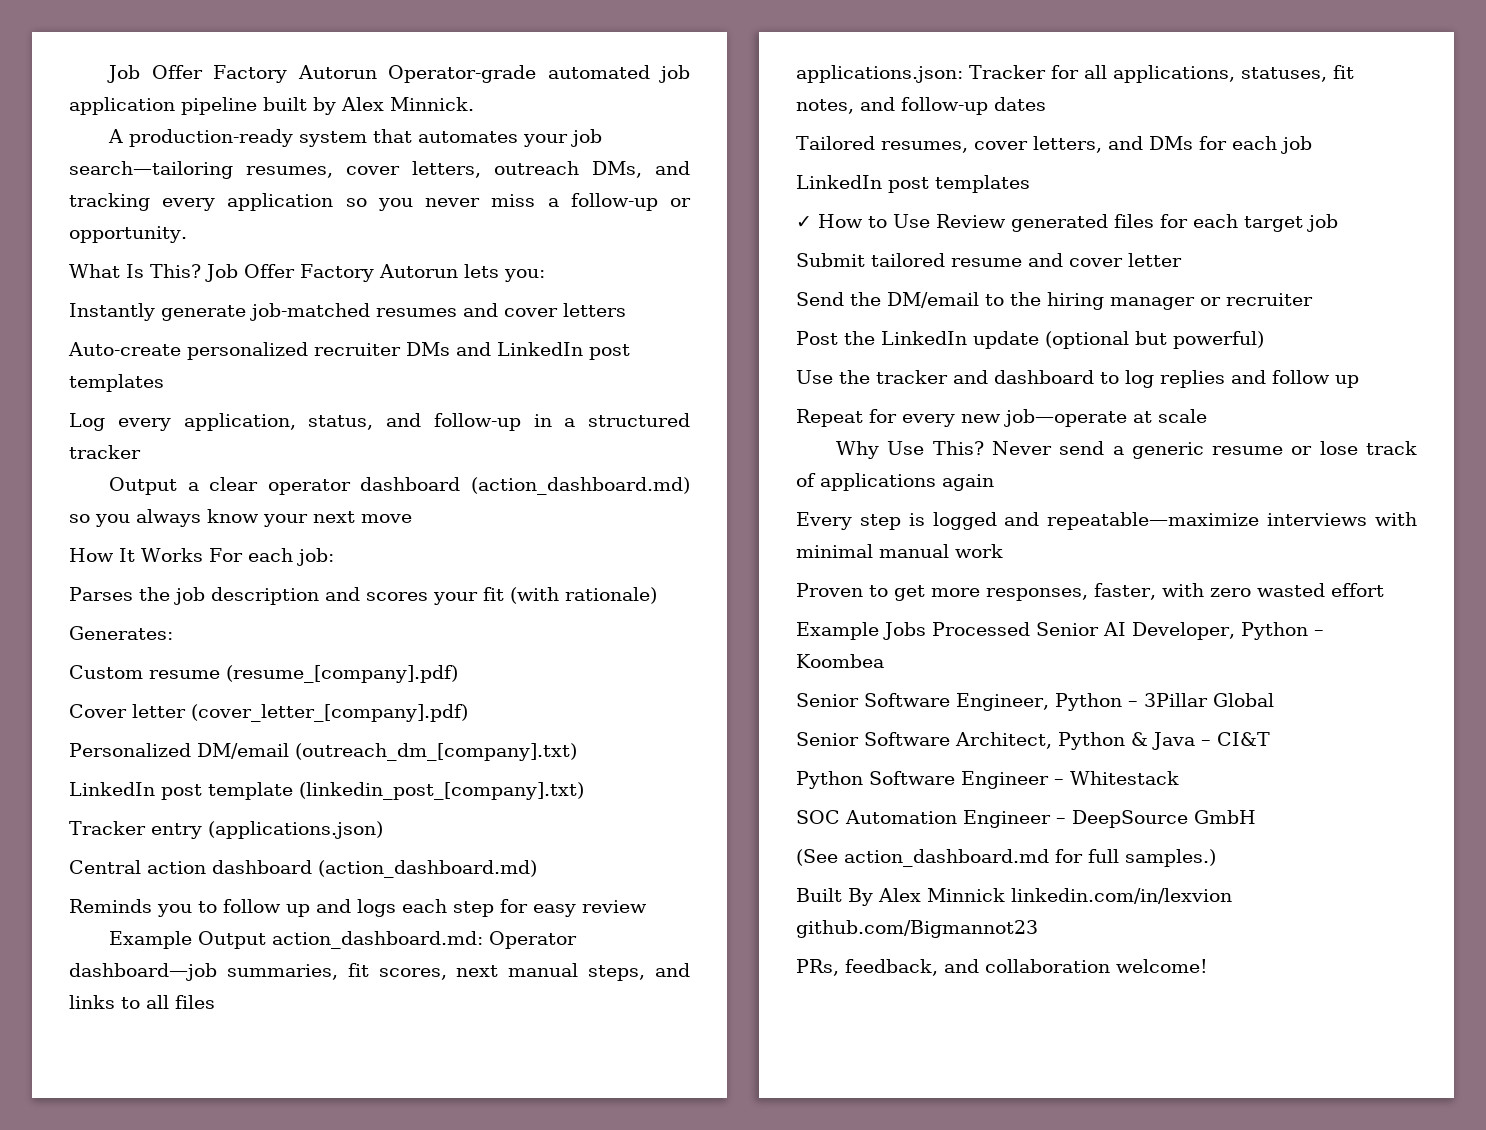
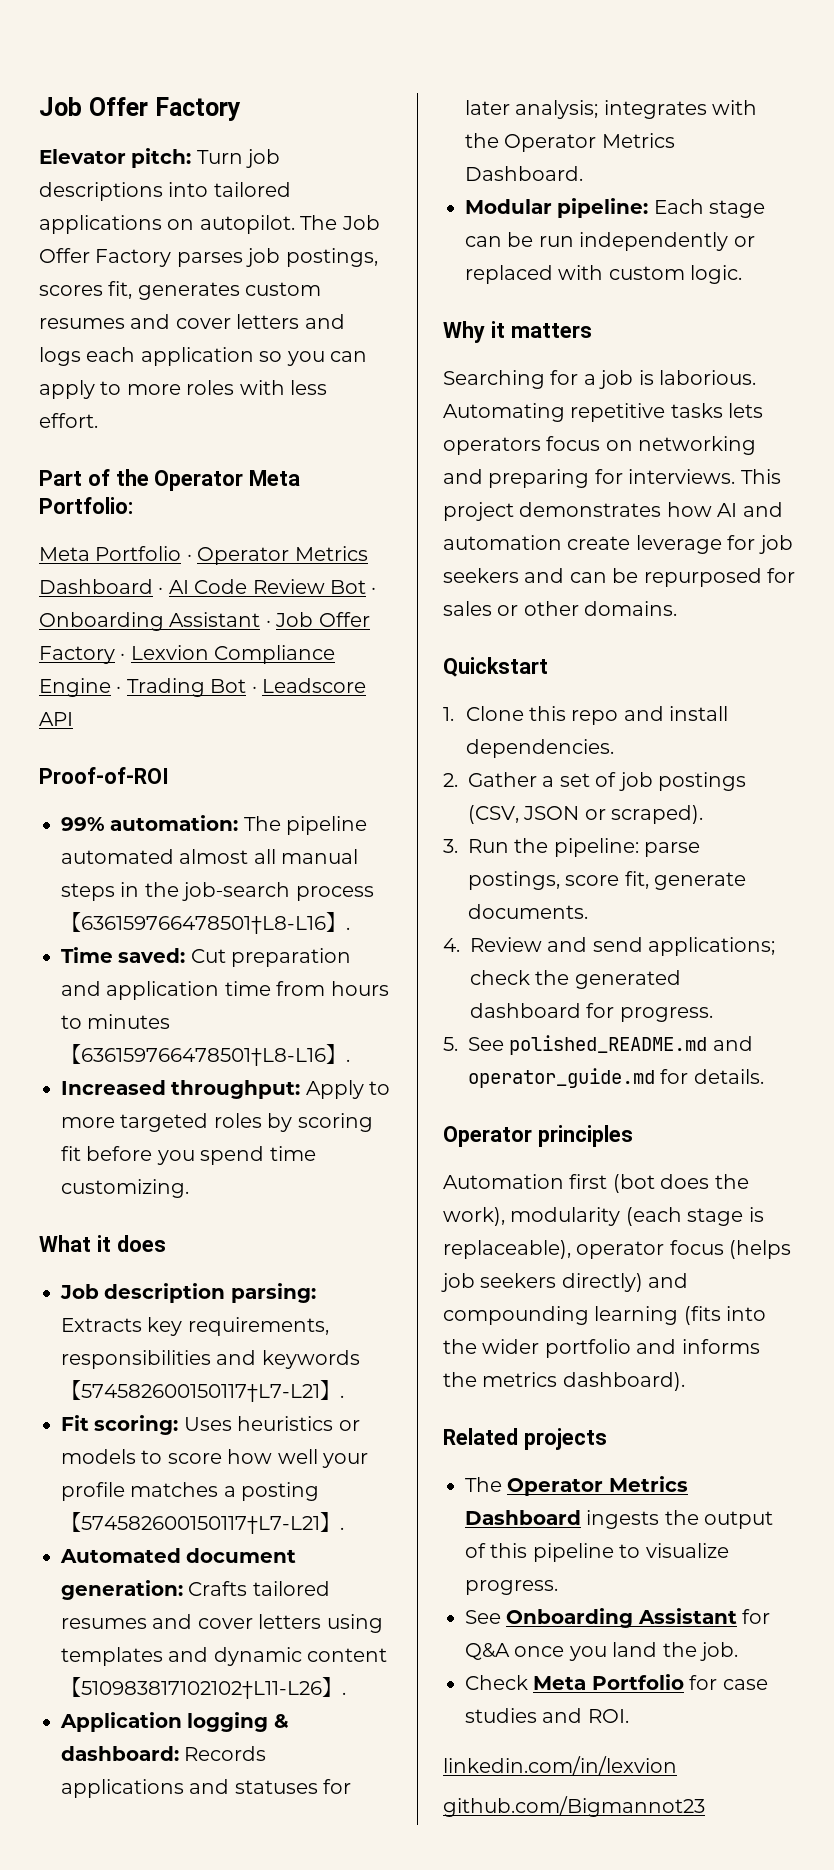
[107,65,690,83] [69,97,474,115] [108,129,603,147] [69,161,690,179] [69,193,691,211] [69,226,187,243] [69,264,545,282] [69,303,626,321] [68,342,630,360] [69,374,164,392] [69,413,690,431] [69,445,141,459] [109,477,690,495] [69,509,412,527] [69,548,334,566] [69,587,657,605] [69,626,173,640] [69,665,458,683] [69,704,468,722] [69,743,577,761] [69,782,584,800] [69,821,383,839] [69,860,537,878] [69,899,647,917] [109,931,578,949] [69,963,690,981] [69,995,215,1009] [796,65,1354,83] [796,97,1046,115] [796,136,1312,154] [796,175,1030,193] [796,214,1338,232] [796,253,1182,267] [796,292,1313,310] [796,331,1264,349] [796,370,1359,388] [796,409,1207,427] [836,441,1417,459] [796,473,994,491] [796,512,1417,530] [796,544,1003,558] [796,583,1384,601] [796,622,1324,640] [796,654,884,668] [796,693,1274,711] [796,732,1270,750] [796,771,1179,789] [796,810,1256,828] [796,849,1216,867] [796,888,1232,906] [796,920,1038,938] [796,959,1208,976] Job Offer Factory Autorun Operator-grade automated job application pipeline built by Alex Minnick. // A production-ready system that automates your job search—tailoring resumes, cover letters, outreach DMs, and tracking every application so you never miss a follow-up or opportunity. // What Is This? Job Offer Factory Autorun lets you: // Instantly generate job-matched resumes and cover letters // Auto-create personalized recruiter DMs and LinkedIn post templates // Log every application, status, and follow-up in a structured tracker // Output a clear operator dashboard (action_dashboard.md) so you always know your next move // How It Works For each job: // Parses the job description and scores your fit (with rationale) // Generates: // Custom resume (resume_[company].pdf) // Cover letter (cover_letter_[company].pdf) // Personalized DM/email (outreach_dm_[company].txt) // LinkedIn post template (linkedin_post_[company].txt) // Tracker entry (applications.json) // Central action dashboard (action_dashboard.md) // Reminds you to follow up and logs each step for easy review // Example Output action_dashboard.md: Operator dashboard—job summaries, fit scores, next manual steps, and links to all files // applications.json: Tracker for all applications, statuses, fit notes, and follow-up dates // Tailored resumes, cover letters, and DMs for each job // LinkedIn post templates // ✓ How to Use Review generated files for each target job // Submit tailored resume and cover letter // Send the DM/email to the hiring manager or recruiter // Post the LinkedIn update (optional but powerful) // Use the tracker and dashboard to log replies and follow up // Repeat for every new job—operate at scale // Why Use This? Never send a generic resume or lose track of applications again // Every step is logged and repeatable—maximize interviews with minimal manual work // Proven to get more responses, faster, with zero wasted effort // Example Jobs Processed Senior AI Developer, Python – Koombea // Senior Software Engineer, Python – 3Pillar Global // Senior Software Architect, Python & Java – CI&T // Python Software Engineer – Whitestack // SOC Automation Engineer – DeepSource GmbH // (See action_dashboard.md for full samples.) // Built By Alex Minnick linkedin.com/in/lexvion github.com/Bigmannot23 // PRs, feedback, and collaboration welcome! -> [39,97,241,121] [39,148,281,168] [39,182,291,201] [39,215,380,234] [39,248,378,267] [39,281,322,300] [39,314,345,329] [39,347,367,366] [39,380,327,399] [39,413,98,428] [39,469,301,491] [39,497,133,514] [39,546,368,565] [39,579,377,594] [39,612,370,631] [39,645,336,664] [39,678,366,697] [39,712,73,726] [39,767,169,784] [61,815,368,835] [61,849,359,864] [61,882,374,901] [61,912,350,934] [61,947,352,967] [61,981,389,1000] [61,1014,171,1029] [61,1044,350,1066] [61,1080,391,1099] [61,1113,373,1132] [61,1146,316,1165] [61,1179,189,1198] [39,1235,166,1252] [60,1283,316,1303] [61,1317,329,1336] [61,1350,360,1369] [61,1380,344,1402] [61,1415,360,1435] [61,1449,368,1468] [61,1482,320,1501] [61,1512,344,1534] [60,1548,297,1563] [61,1580,330,1600] [61,1614,383,1633] [61,1647,388,1666] [61,1677,346,1699] [60,1712,289,1732] [61,1746,267,1761] [61,1779,352,1798] [465,100,758,119] [465,133,675,152] [465,166,583,181] [465,198,766,218] [465,232,755,251] [465,265,743,284] [443,321,592,343] [443,370,756,389] [443,403,764,422] [443,436,757,455] [443,469,781,488] [443,502,783,521] [443,535,793,554] [443,568,795,587] [443,601,678,616] [443,657,548,677] [443,706,729,725] [465,739,614,758] [443,772,746,791] [468,805,704,824] [443,838,701,857] [468,871,747,890] [468,904,588,919] [443,937,776,956] [470,970,681,989] [470,1003,713,1022] [443,1035,753,1055] [468,1068,764,1088] [443,1125,633,1147] [443,1174,749,1193] [443,1207,764,1226] [443,1240,792,1259] [441,1273,689,1292] [443,1306,767,1325] [443,1339,760,1358] [443,1372,685,1391] [443,1428,607,1450] [465,1476,688,1496] [465,1510,774,1529] [465,1543,729,1562] [465,1580,558,1595] [465,1608,771,1628] [465,1642,738,1661] [465,1674,768,1690] [465,1708,629,1723] [443,1756,677,1775] [443,1796,705,1817] Job Offer Factory // Elevator pitch: Turn job descriptions into tailored applications on autopilot. The Job Offer Factory parses job postings, scores fit, generates custom resumes and cover letters and logs each application so you can apply to more roles with less effort. // Part of the Operator Meta Portfolio: // Meta Portfolio · Operator Metrics Dashboard · AI Code Review Bot · Onboarding Assistant · Job Offer Factory · Lexvion Compliance Engine · Trading Bot · Leadscore API // Proof‑of‑ROI // 99% automation: The pipeline automated almost all manual steps in the job‑search process【636159766478501†L8-L16】. // Time saved: Cut preparation and application time from hours to minutes【636159766478501†L8-L16】. // Increased throughput: Apply to more targeted roles by scoring fit before you spend time customizing. // What it does // Job description parsing: Extracts key requirements, responsibilities and keywords【574582600150117†L7-L21】. // Fit scoring: Uses heuristics or models to score how well your profile matches a posting【574582600150117†L7-L21】. // Automated document generation: Crafts tailored resumes and cover letters using templates and dynamic content【510983817102102†L11-L26】. // Application logging & dashboard: Records applications and statuses for later analysis; integrates with the Operator Metrics Dashboard. // Modular pipeline: Each stage can be run independently or replaced with custom logic. // Why it matters // Searching for a job is laborious. Automating repetitive tasks lets operators focus on networking and preparing for interviews. This project demonstrates how AI and automation create leverage for job seekers and can be repurposed for sales or other domains. // Quickstart // 1. Clone this repo and install dependencies. // 2. Gather a set of job postings (CSV, JSON or scraped). // 3. Run the pipeline: parse postings, score fit, generate documents. // 4. Review and send applications; check the generated dashboard for progress. // 5. See polished_README.md and operator_guide.md for details. // Operator principles // Automation first (bot does the work), modularity (each stage is replaceable), operator focus (helps job seekers directly) and compounding learning (fits into the wider portfolio and informs the metrics dashboard). // Related projects // The Operator Metrics Dashboard ingests the output of this pipeline to visualize progress. // See Onboarding Assistant for Q&A once you land the job. // Check Meta Portfolio for case studies and ROI. // linkedin.com/in/lexvion // github.com/Bigmannot23

